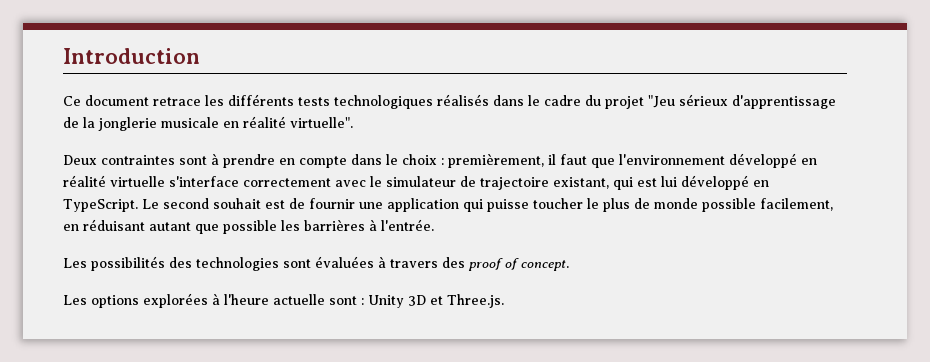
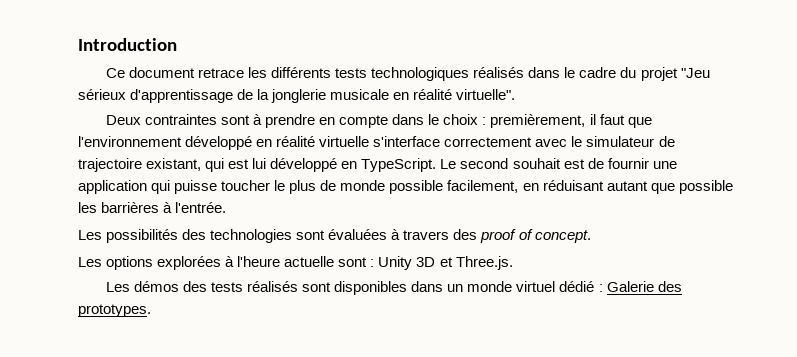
(504, 301) none -> [105,281,682,295] [78,304,151,317] // Les démos des tests réalisés sont disponibles dans un monde virtuel dédié : Galerie des prototypes.

